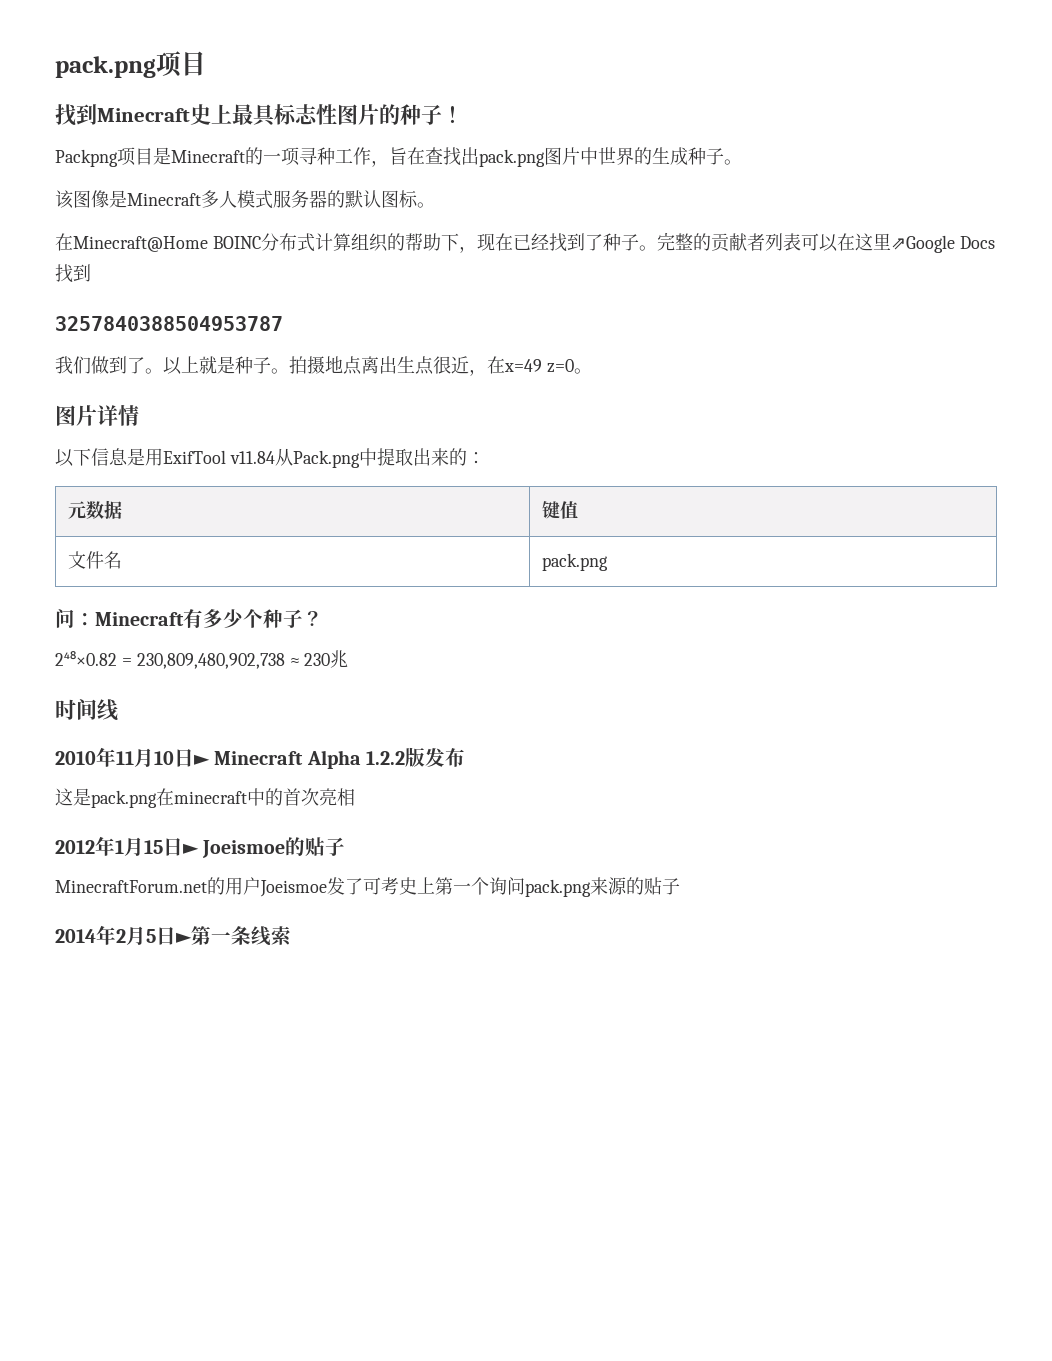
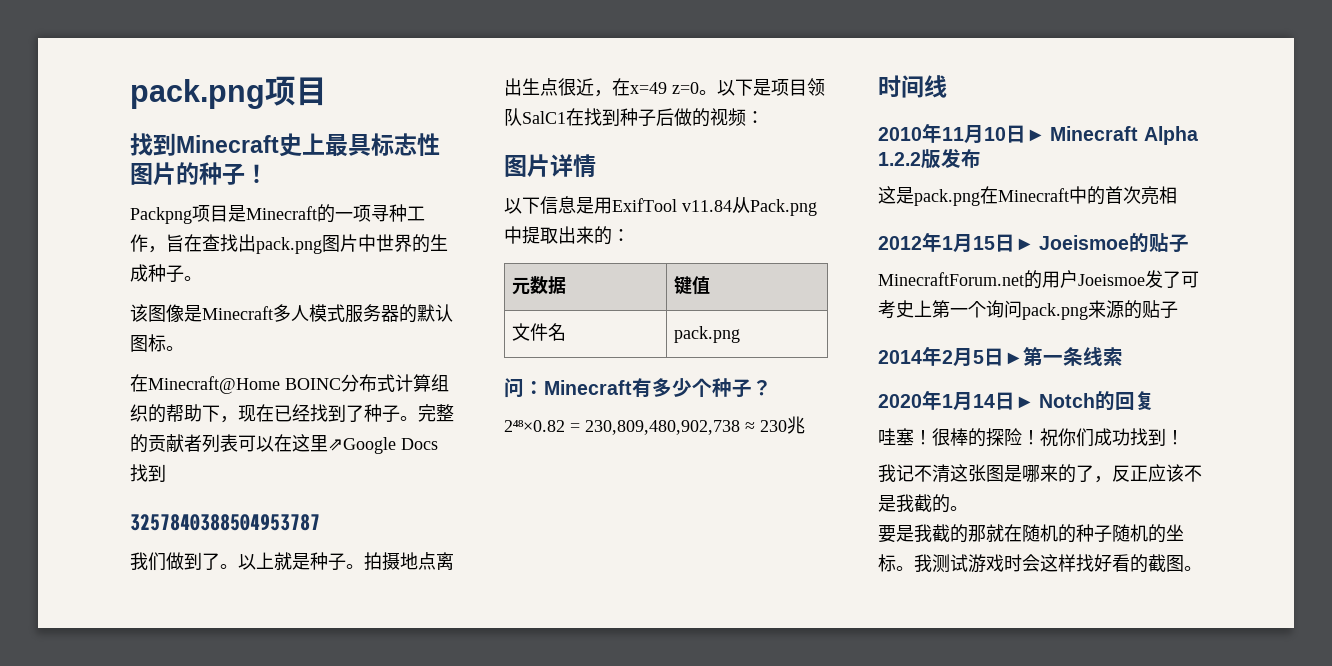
(592, 371) none -> [717,78,825,96] [504,108,764,127] 以下是项目领队SalC1在找到种子后做的视频：
[174,791,247,804] minecraft -> [998,188,1069,202] Minecraft
(291, 936) none -> [878,390,1156,411] [878,428,1184,447] [878,464,1202,483] [878,494,968,513] [878,524,1184,543] [878,554,1202,573] // 2020年1月14日► Notch的回复 // 哇塞！很棒的探险！祝你们成功找到！ // 我记不清这张图是哪来的了，反正应该不是我截的。 // 要是我截的那就在随机的种子随机的坐标。我测试游戏时会这样找好看的截图。

